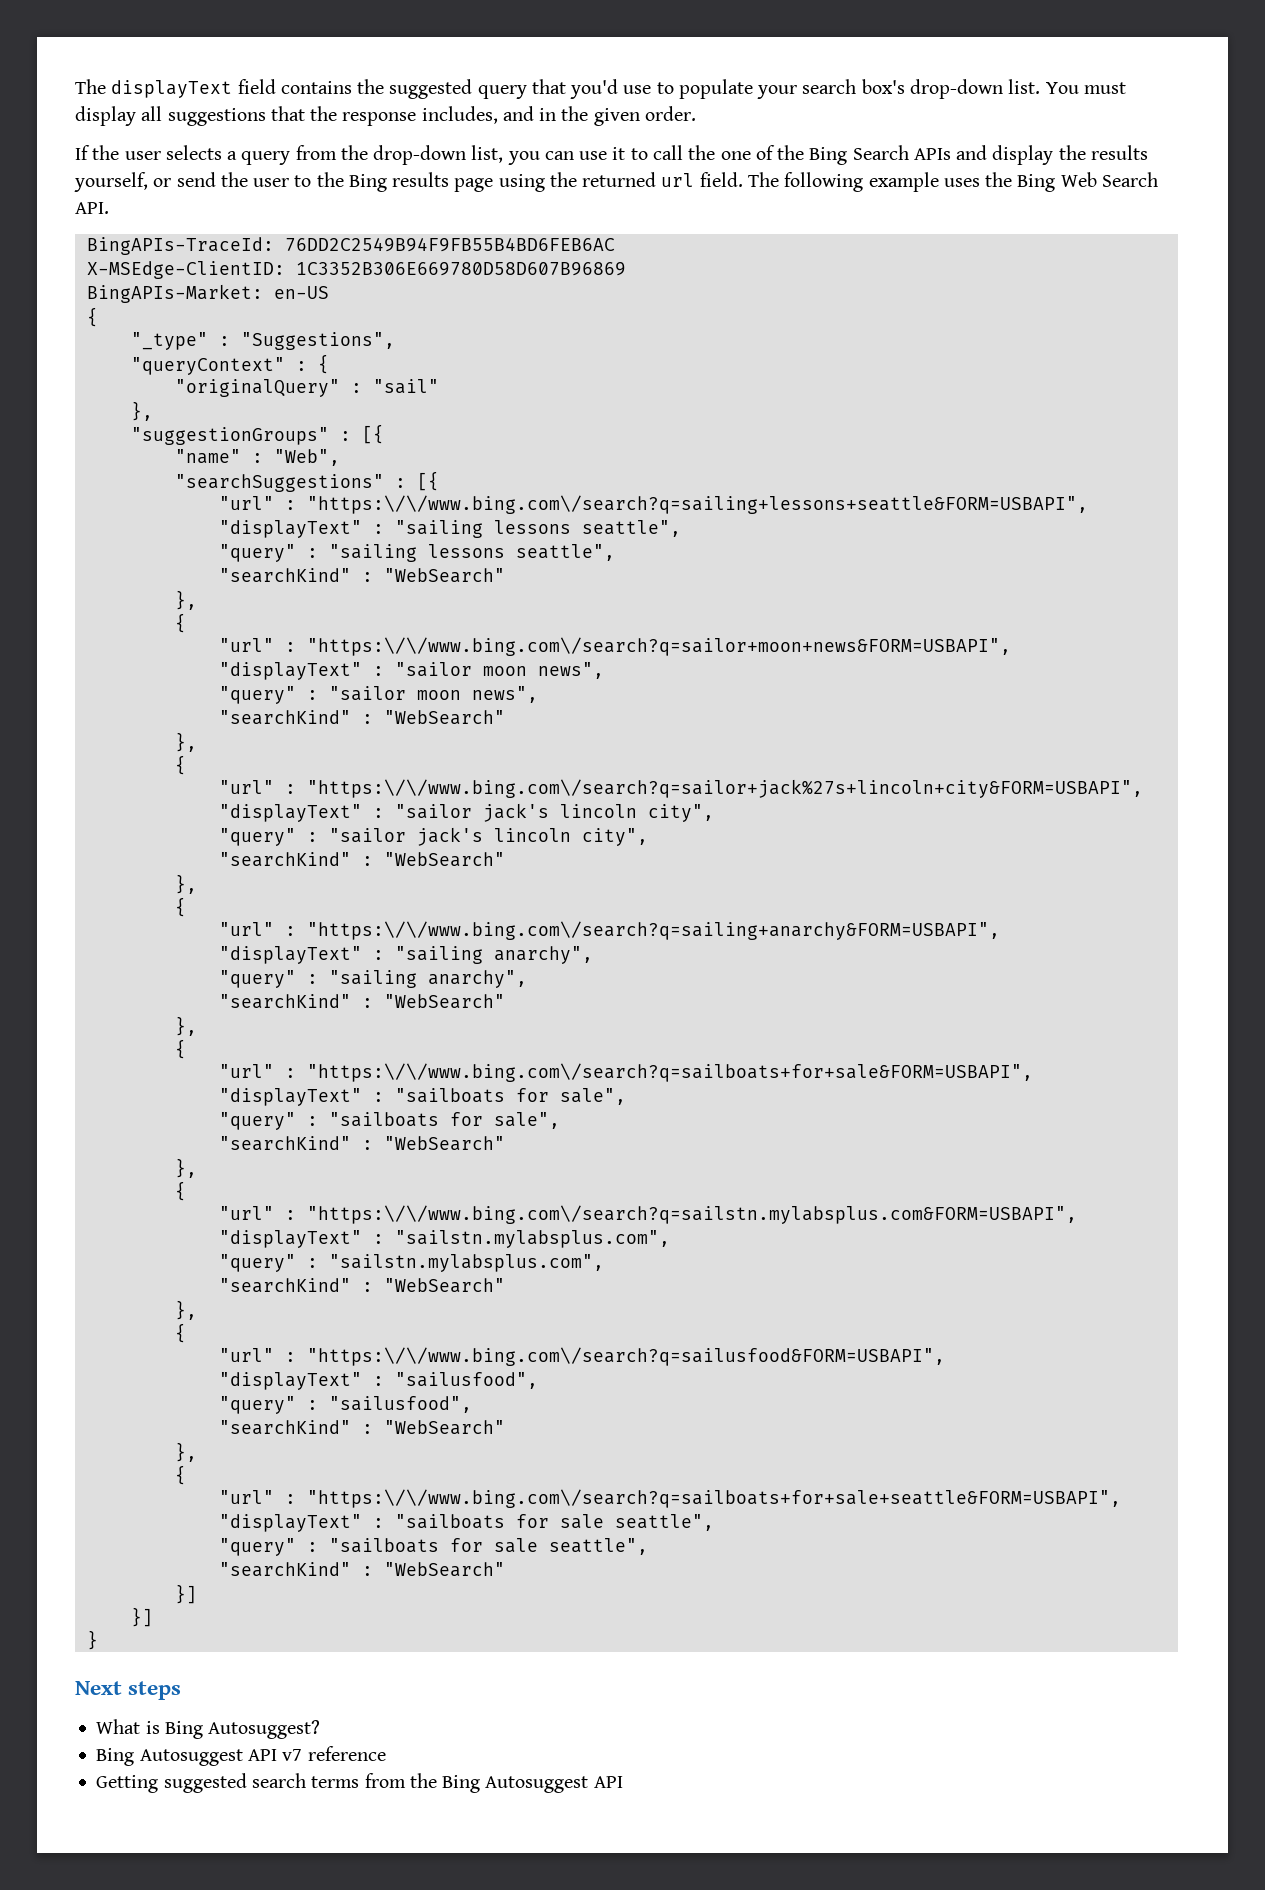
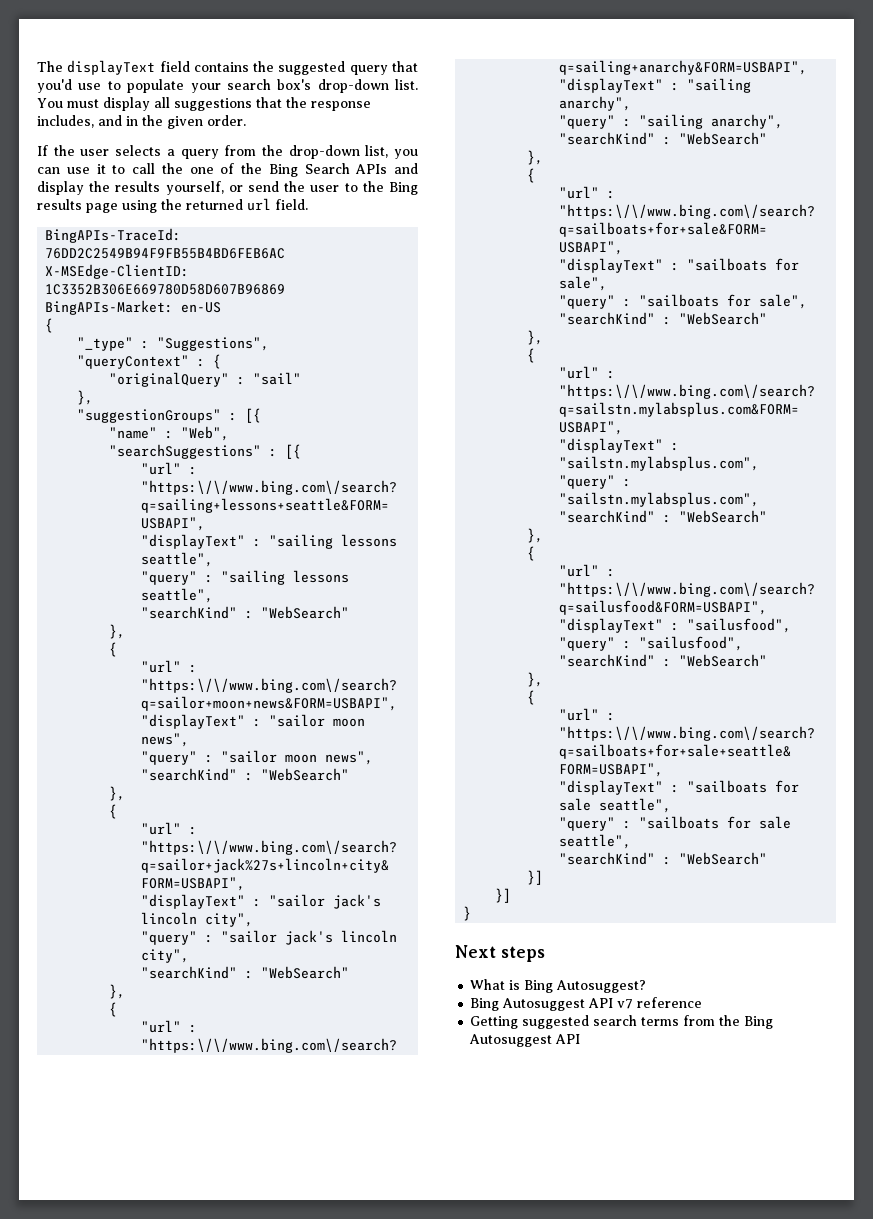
[747,172,1158,192] [75,202,109,214] The following example uses the Bing Web Search API. -> (308, 204) none

